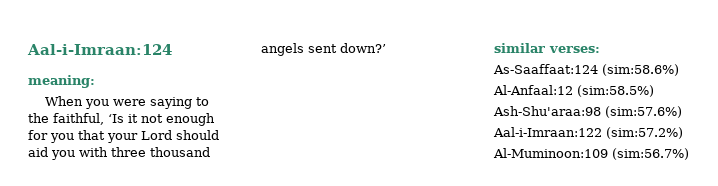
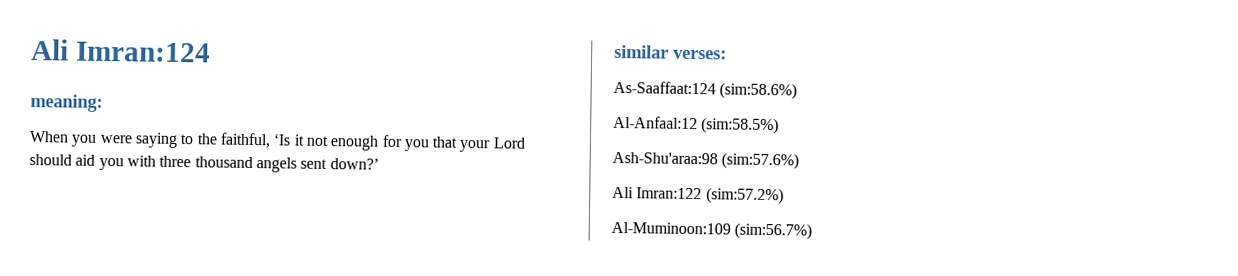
[27,44,172,55] Aal-i-Imraan:124 -> [31,38,211,63] Ali Imran:124
[493,127,602,137] Aal-i-Imraan:122 -> [612,186,703,200] Ali Imran:122

